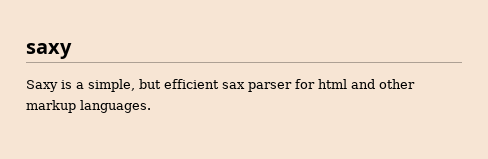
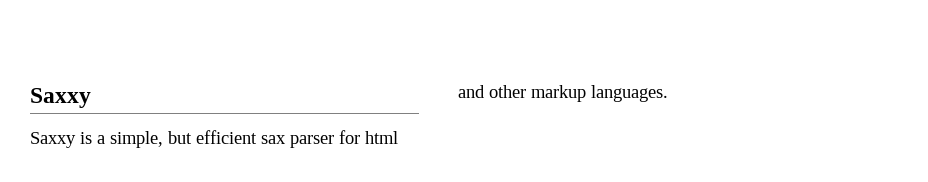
[26,43,72,59] [26,80,58,92] saxy // Saxy -> [30,88,91,108] [30,132,76,148] Saxxy // Saxxy

